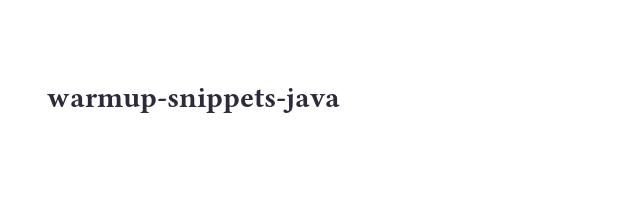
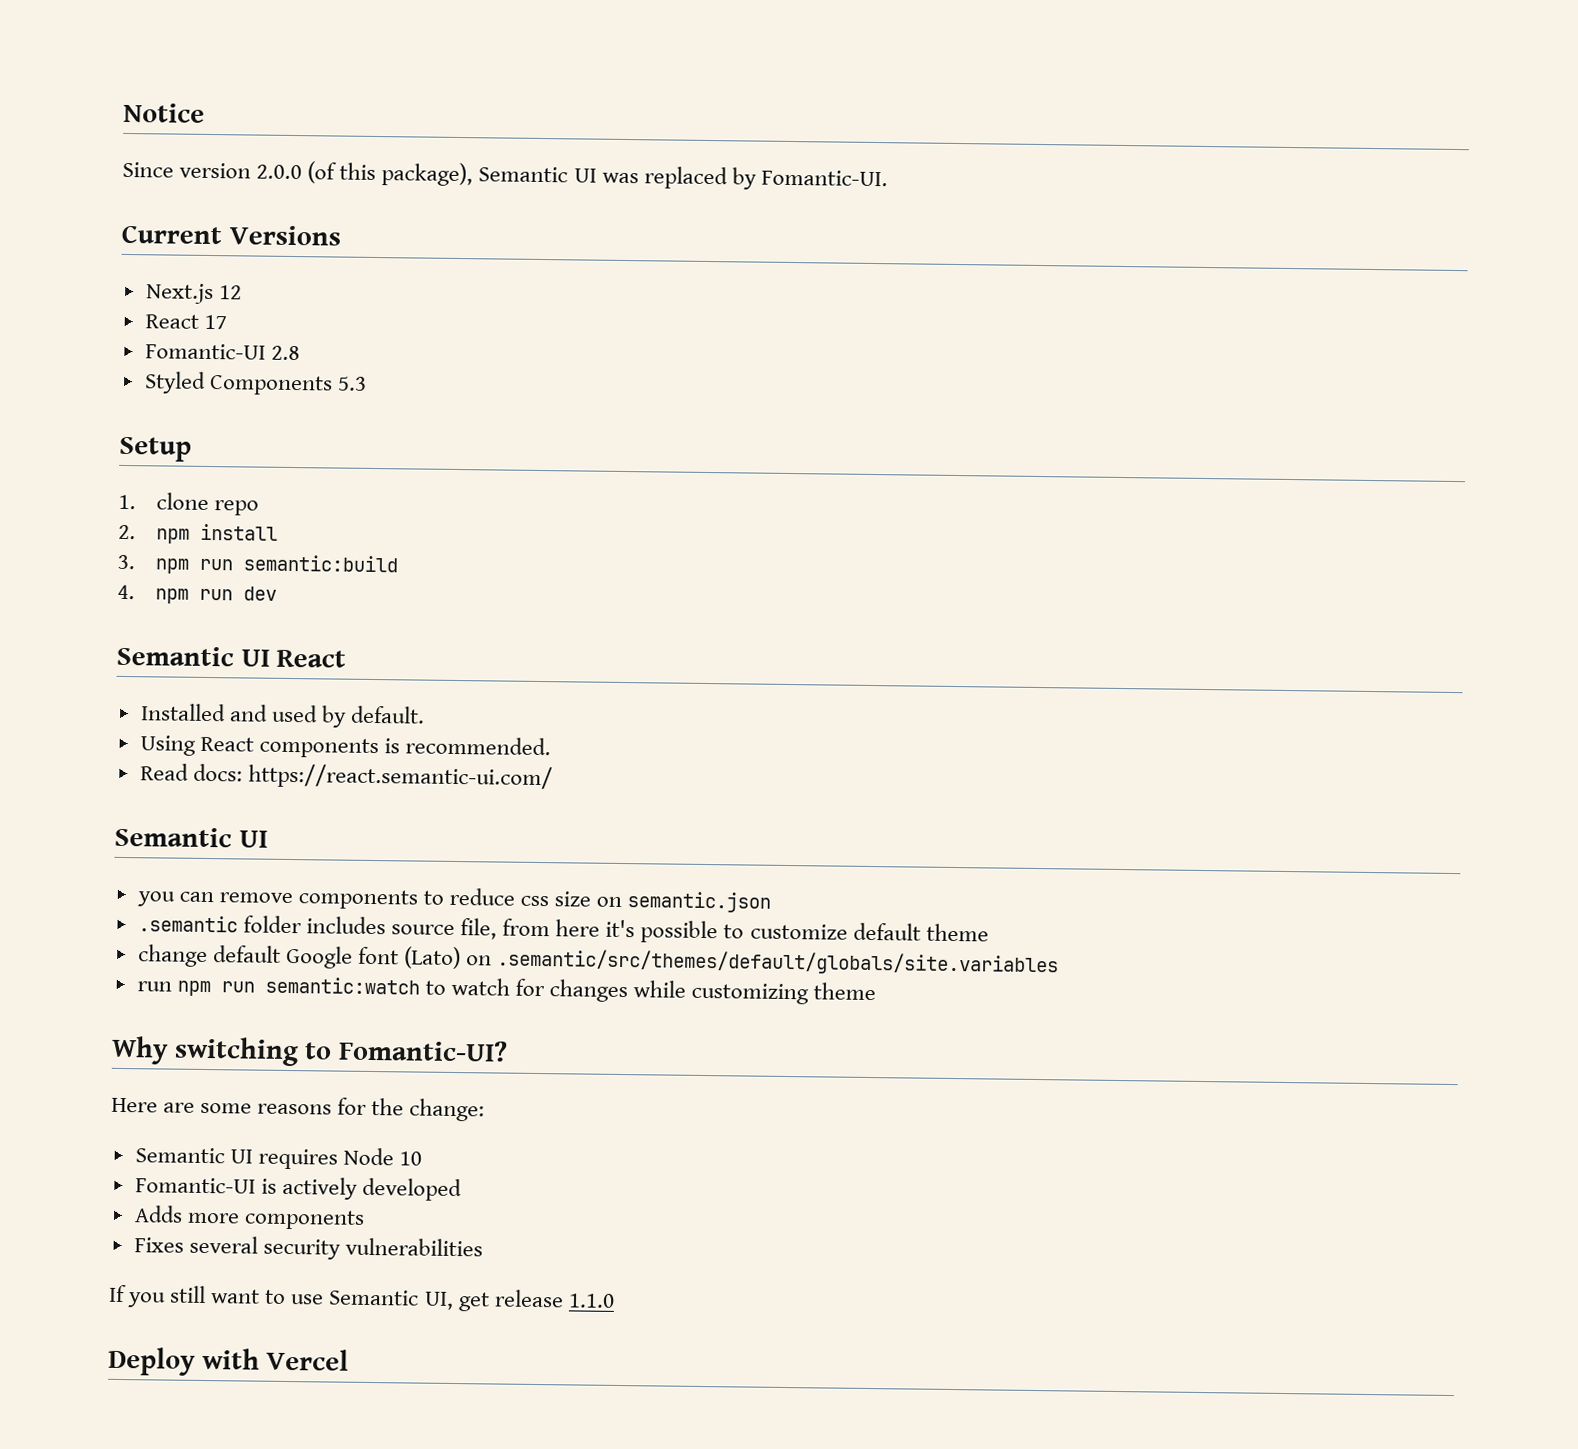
[47,88,340,113] warmup-snippets-java -> [123,102,205,123] [122,161,888,190] [121,224,341,246] [145,283,242,305] [144,314,227,330] [144,343,300,361] [143,371,367,396] [119,436,192,462] [118,492,260,516] [118,523,279,544] [117,554,399,574] [117,584,278,604] [116,645,347,668] [140,703,426,728] [139,735,552,759] [139,763,553,791] [114,826,268,848] [136,887,772,913] [137,915,989,944] [137,944,1060,977] [136,976,877,1005] [111,1035,508,1067] [111,1097,486,1122] [134,1147,423,1170] [134,1176,462,1202] [133,1205,365,1230] [133,1235,483,1260] [108,1284,615,1312] [108,1346,350,1376] Notice // Since version 2.0.0 (of this package), Semantic UI was replaced by Fomantic-UI. // Current Versions // Next.js 12 // React 17 // Fomantic-UI 2.8 // Styled Components 5.3 // Setup // 1. clone repo // 2. npm install // 3. npm run semantic:build // 4. npm run dev // Semantic UI React // Installed and used by default. // Using React components is recommended. // Read docs: https://react.semantic-ui.com/ // Semantic UI // you can remove components to reduce css size on semantic.json // .semantic folder includes source file, from here it's possible to customize default theme // change default Google font (Lato) on .semantic/src/themes/default/globals/site.variables // run npm run semantic:watch to watch for changes while customizing theme // Why switching to Fomantic-UI? // Here are some reasons for the change: // Semantic UI requires Node 10 // Fomantic-UI is actively developed // Adds more components // Fixes several security vulnerabilities // If you still want to use Semantic UI, get release 1.1.0 // Deploy with Vercel

